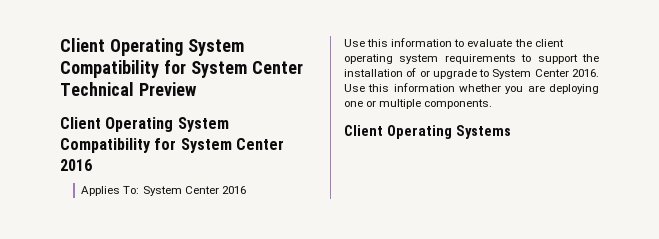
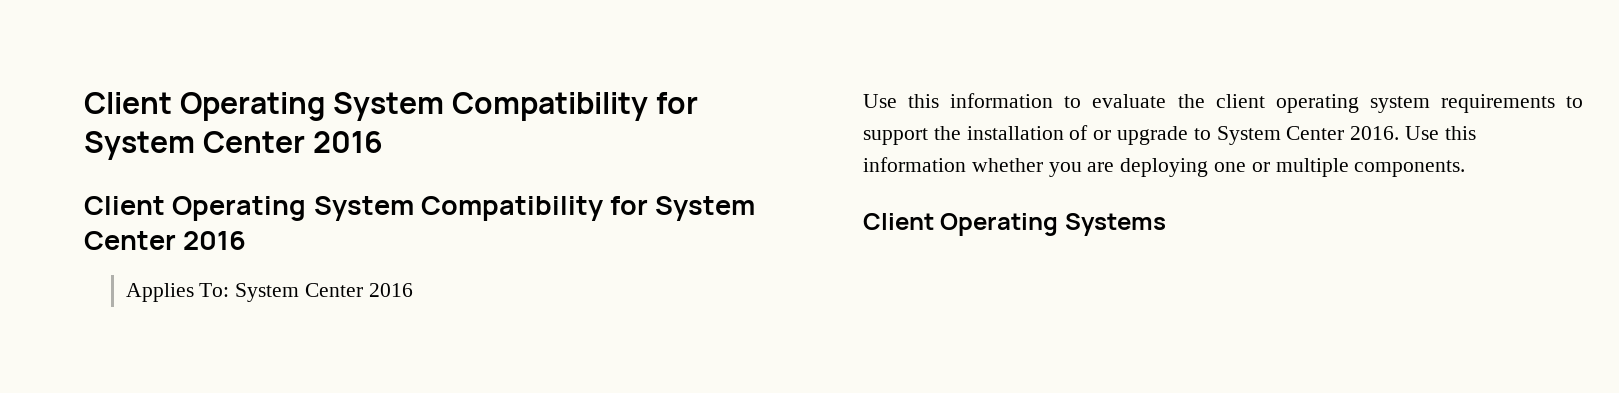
[60,38,244,56] [60,60,303,78] [60,82,197,96] Client Operating System Compatibility for System Center Technical Preview -> [84,92,699,121] [84,131,384,160] Client Operating System Compatibility for System Center 2016

